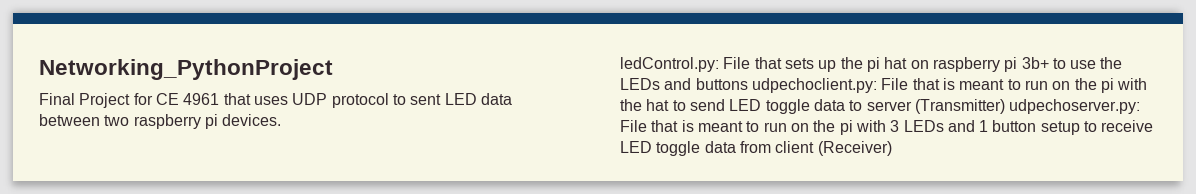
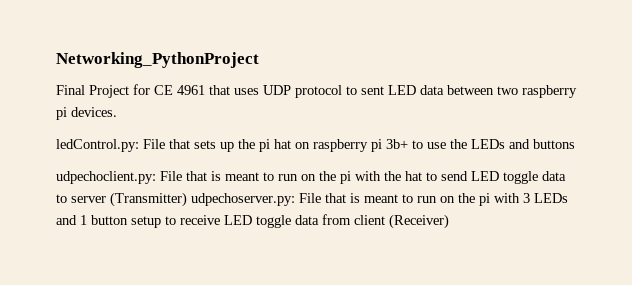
(748, 84) none -> (575, 144) //

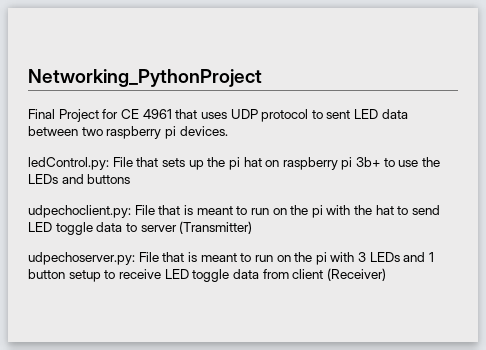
(187, 199) none -> (253, 227) //

